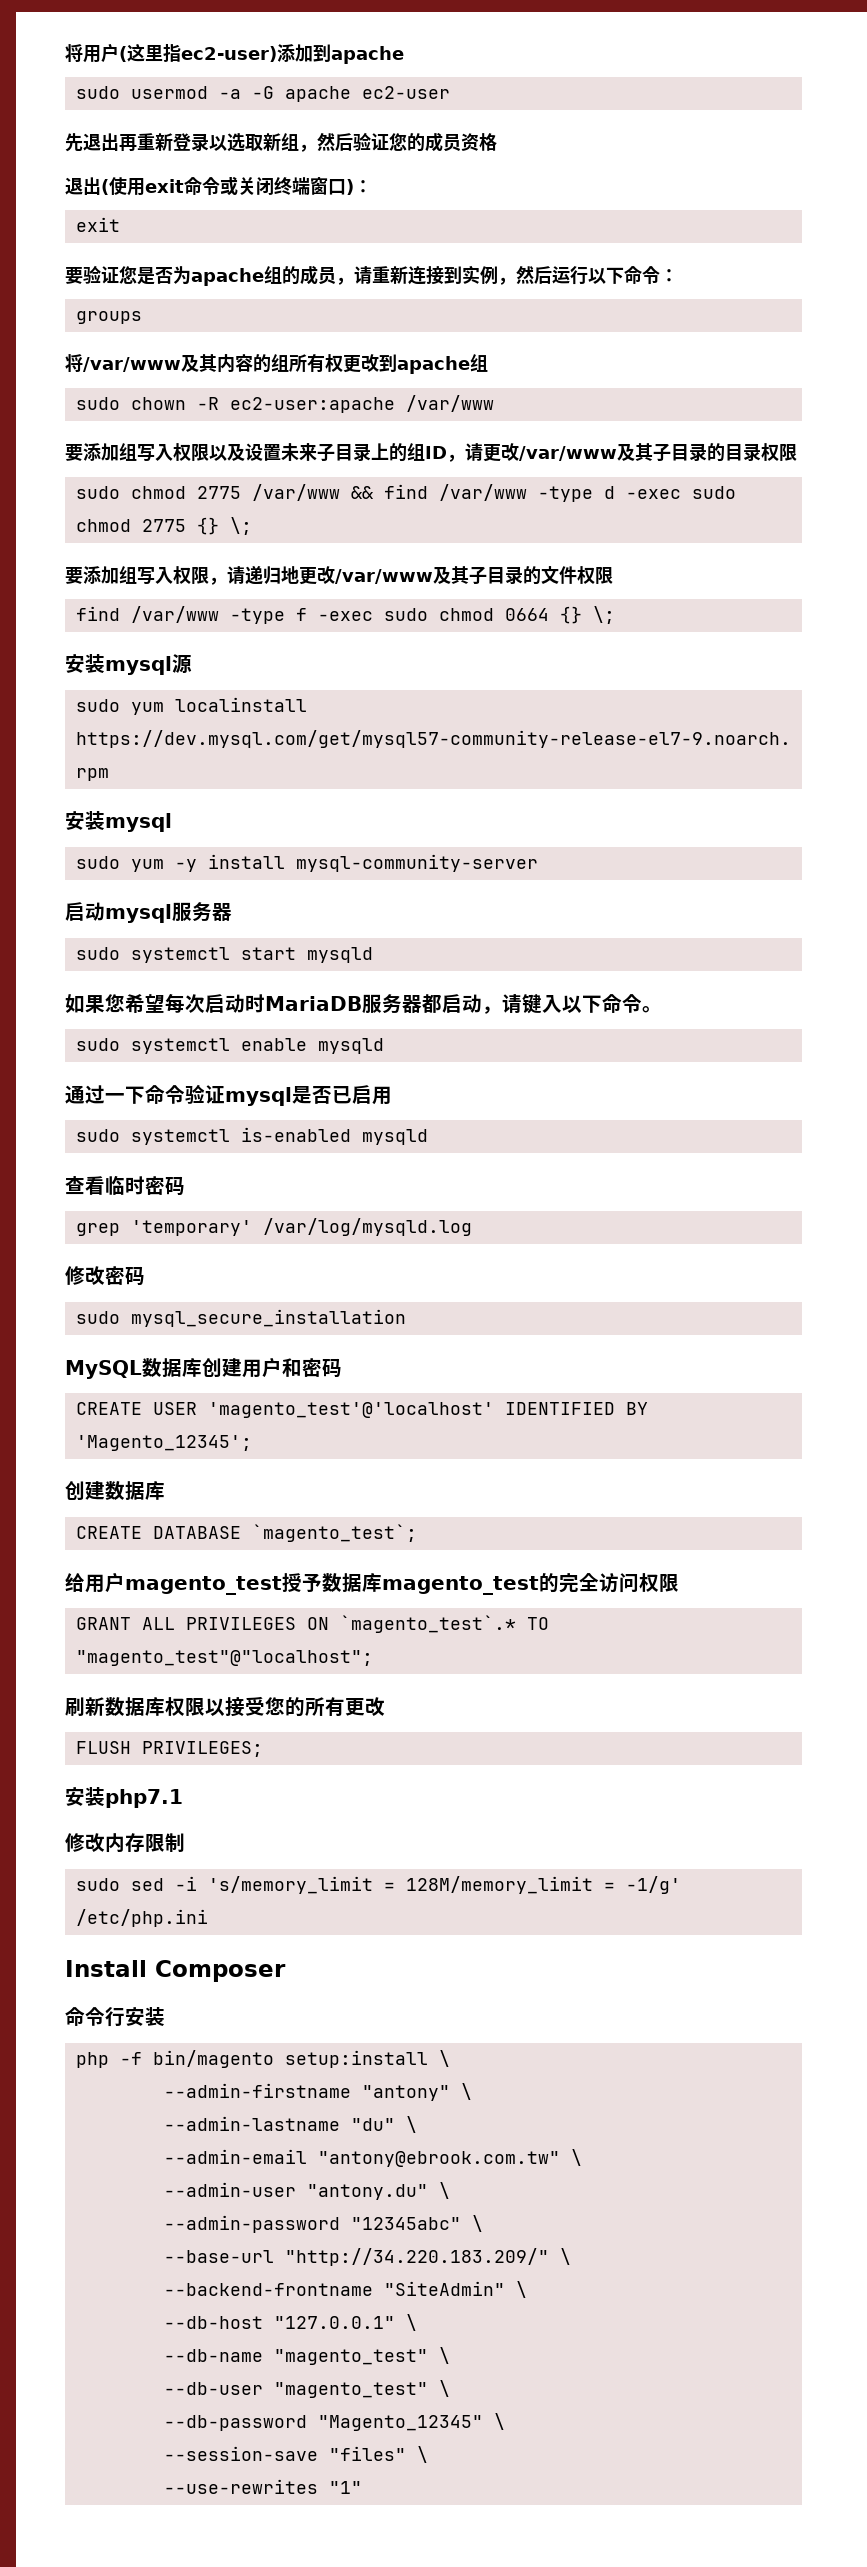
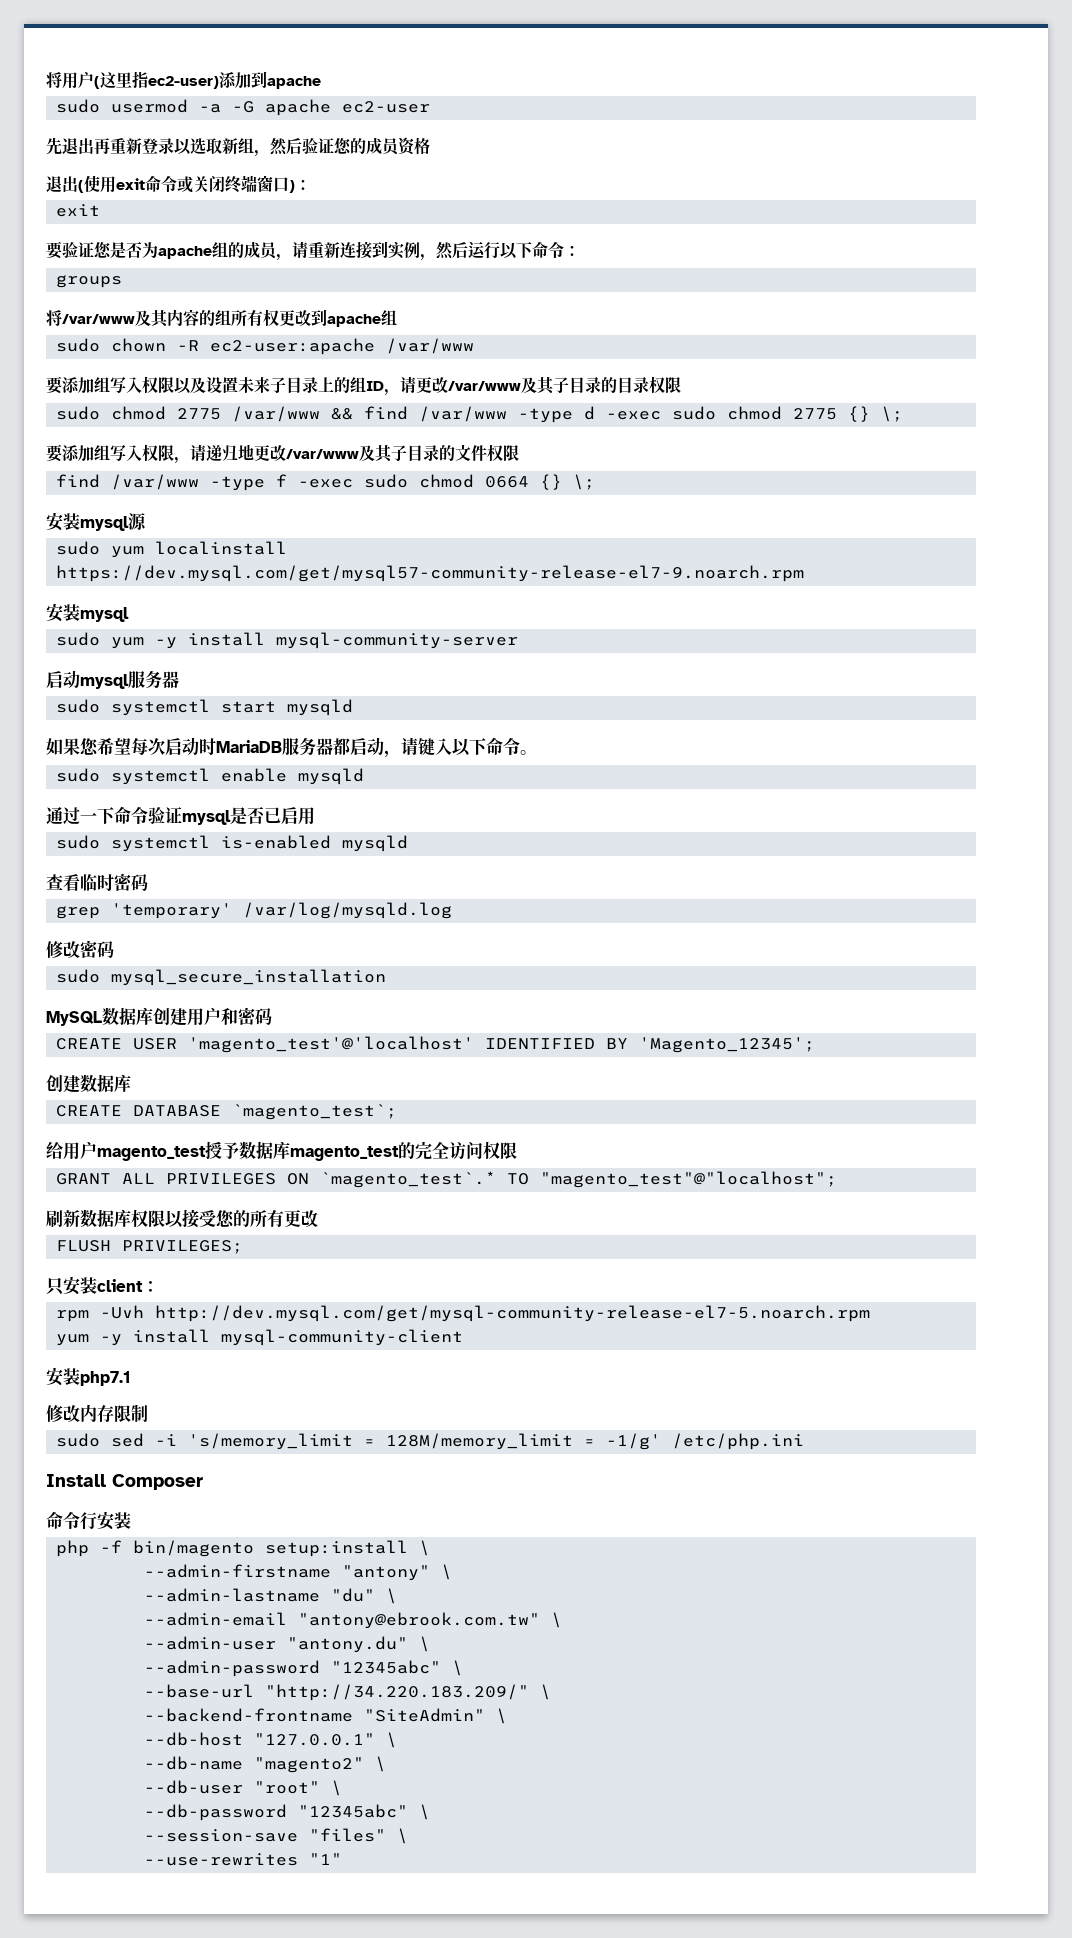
(263, 1749) none -> [46,1276,159,1295] [55,1305,870,1322] [55,1329,463,1346] // 只安装client： // rpm -Uvh http://dev.mysql.com/get/mysql-community-release-el7-5.noarch.rpm // yum -y install mysql-community-client
[273,2349,428,2365] "magento_test" -> [253,1757,364,1773] "magento2"
[273,2382,428,2398] "magento_test" -> [253,1781,320,1794] "root"
[317,2415,483,2431] "Magento_12345" -> [297,1804,408,1818] "12345abc"

